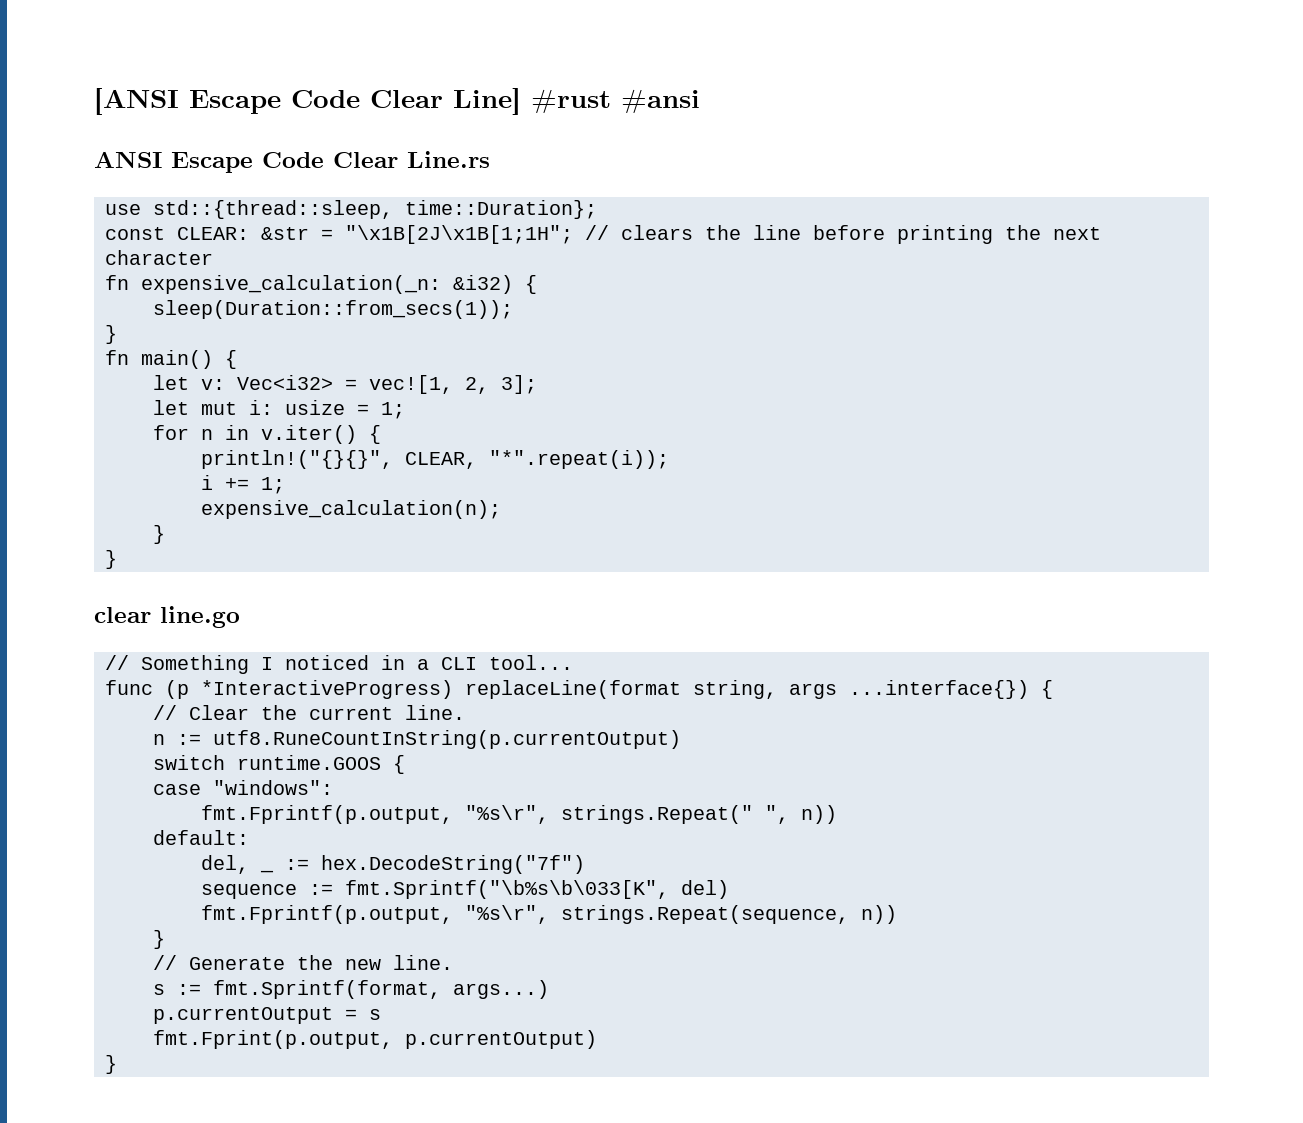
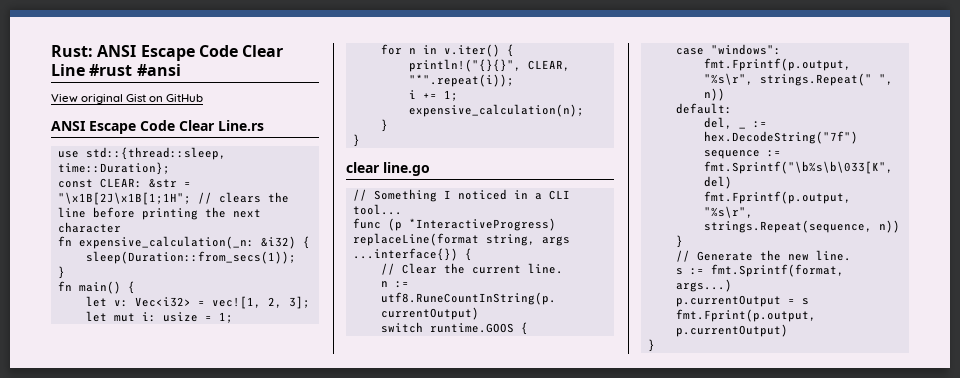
[94,88,521,115] [ANSI Escape Code Clear Line] -> [51,45,284,61] [51,64,85,76] Rust: ANSI Escape Code Clear Line
(700, 101) none -> [51,94,204,104] // View original Gist on GitHub

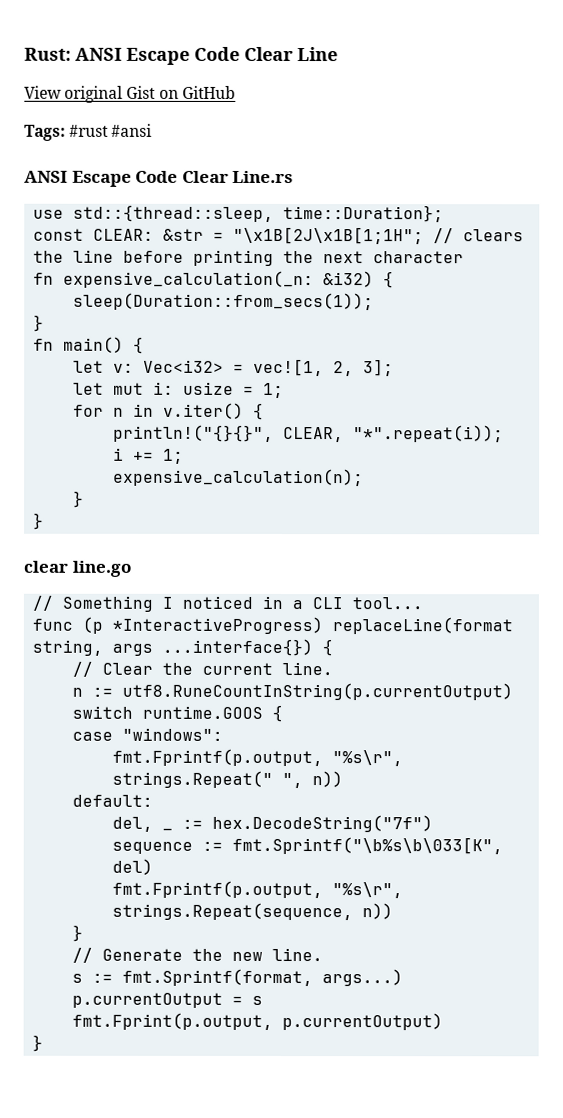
[89,64,181,76] #rust #ansi -> (338, 54) none
(204, 98) none -> [24,123,153,141] // Tags: #rust #ansi

